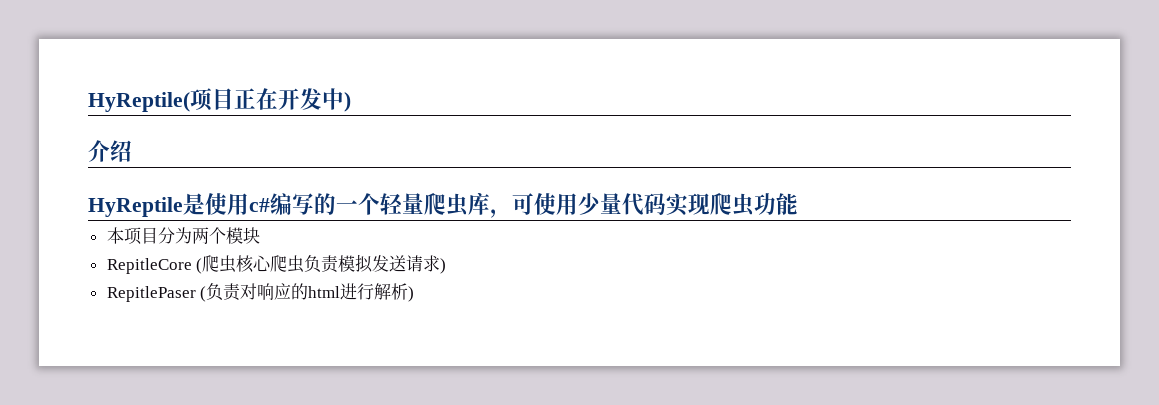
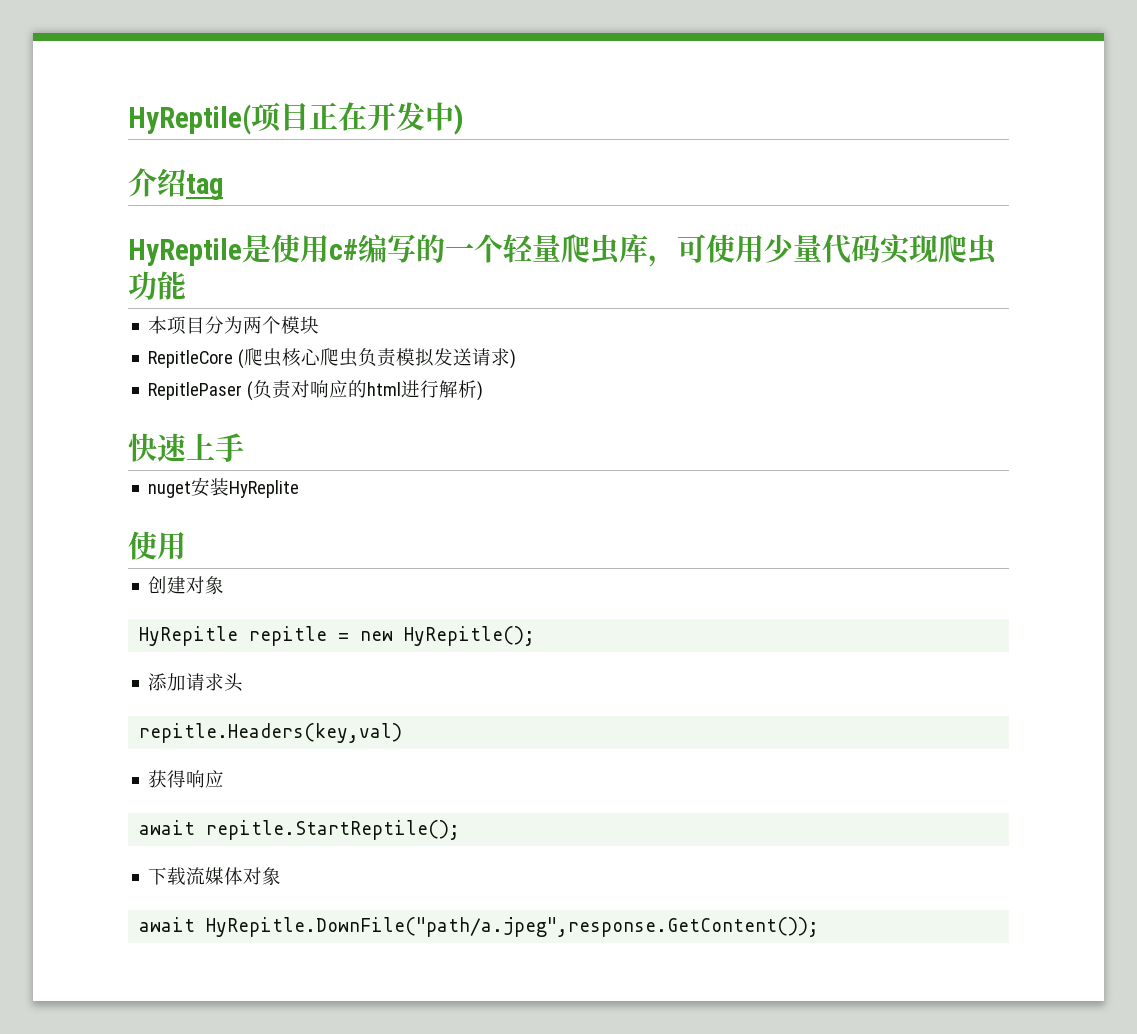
(132, 151) none -> [186,174,223,200] tag
(415, 294) none -> [128,433,244,462] [148,477,300,498] [128,531,186,560] [148,576,225,594] [139,626,536,646] [148,673,244,692] [139,723,403,743] [148,770,225,788] [139,820,461,840] [148,867,282,885] [139,917,820,937] // 快速上手 // nuget安装HyReplite // 使用 // 创建对象 // HyRepitle repitle = new HyRepitle(); // 添加请求头 // repitle.Headers(key,val) // 获得响应 // await repitle.StartReptile(); // 下载流媒体对象 // await HyRepitle.DownFile("path/a.jpeg",response.GetContent());

